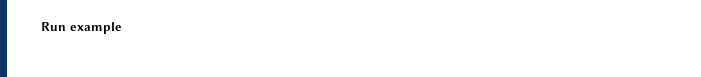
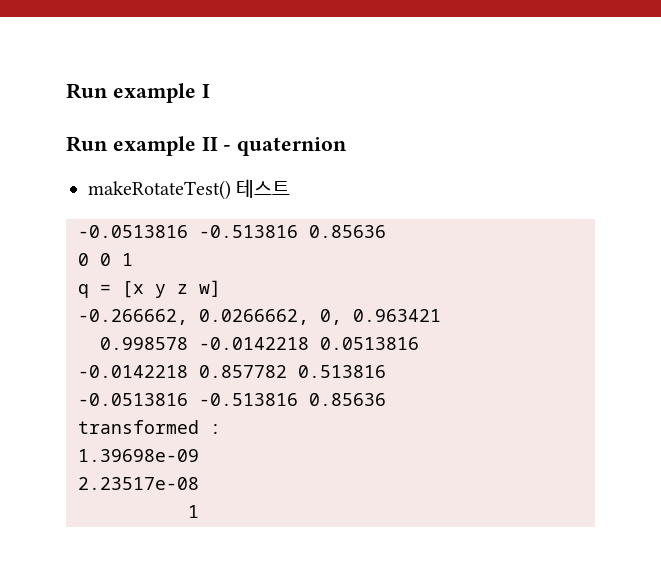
[41,22,122,34] Run example -> [66,83,210,103] [66,136,348,156] [88,179,291,200] [78,225,386,238] [78,253,133,266] [78,280,221,298] [78,309,441,325] [100,337,419,350] [78,365,386,378] [78,393,386,406] [78,420,221,434] [78,449,199,462] [78,477,199,490] [188,505,199,518] Run example I // Run example II - quaternion // makeRotateTest() 테스트 // -0.0513816 -0.513816 0.85636 // 0 0 1 // q = [x y z w] // -0.266662, 0.0266662, 0, 0.963421 // 0.998578 -0.0142218 0.0513816 // -0.0142218 0.857782 0.513816 // -0.0513816 -0.513816 0.85636 // transformed : // 1.39698e-09 // 2.23517e-08 // 1

